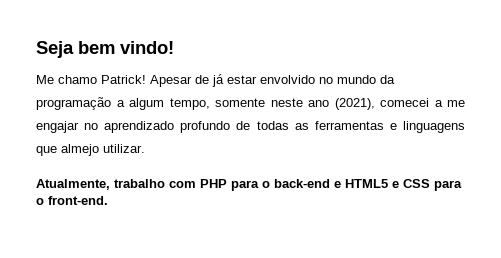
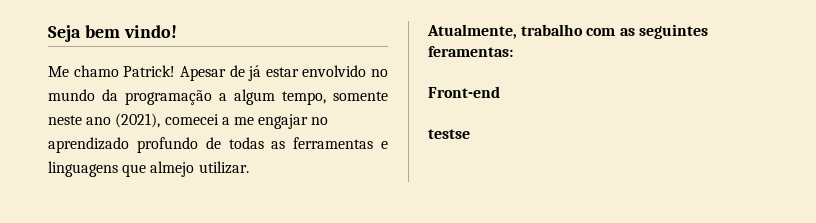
[200,179,462,191] [36,196,108,205] PHP para o back-end e HTML5 e CSS para o front-end. -> [619,24,708,39] [428,46,513,57] [428,86,500,98] [428,129,470,139] as seguintes feramentas: // Front-end // testse

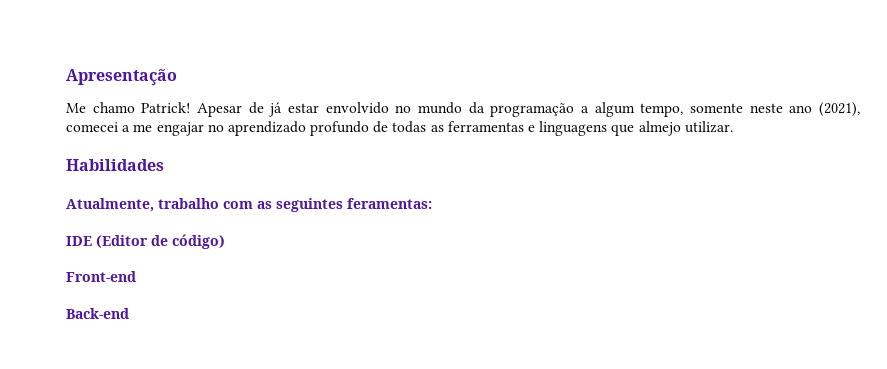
[48,25,177,42] Seja bem vindo! -> [66,69,177,86] Apresentação
(249, 167) none -> [66,159,164,171] // Habilidades
(513, 51) none -> [66,234,225,249] // IDE (Editor de código)
[428,129,470,139] testse -> [66,308,129,319] Back-end

